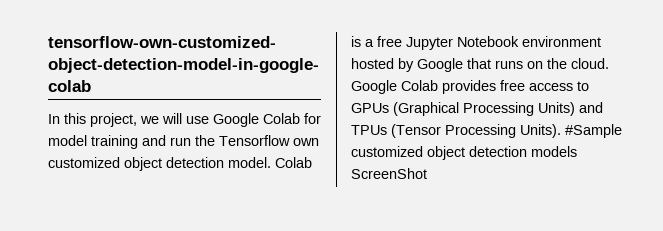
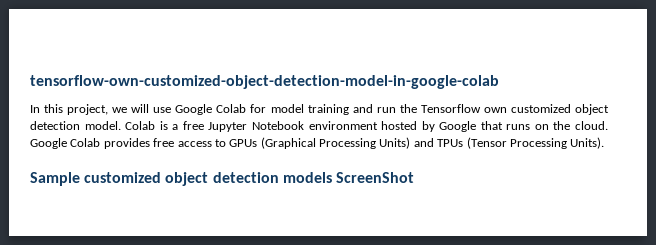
[565,124,622,138] #Sample -> [30,172,80,186] // Sample

